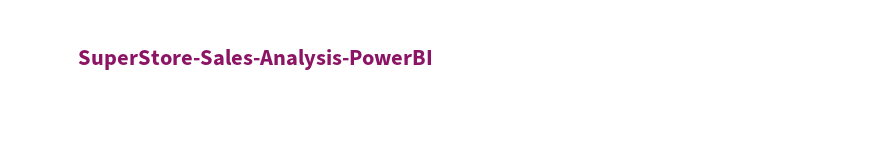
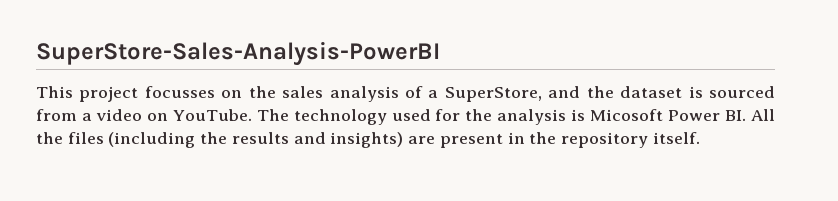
(433, 59) none -> [36,86,776,102] [36,109,775,125] [36,132,700,148] // This project focusses on the sales analysis of a SuperStore, and the dataset is sourced from a video on YouTube. The technology used for the analysis is Micosoft Power BI. All the files (including the results and insights) are present in the repository itself.

